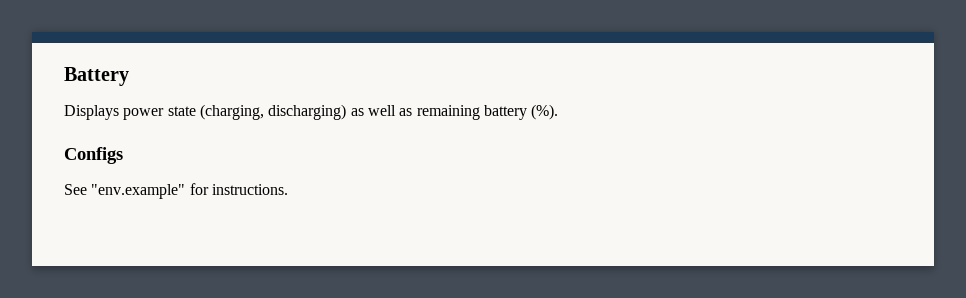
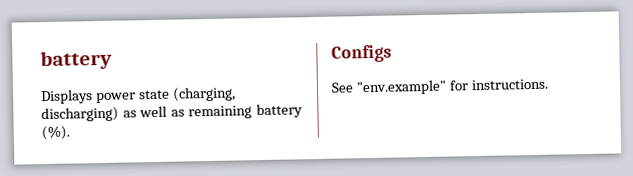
[64,67,129,86] Battery -> [40,49,112,71] battery

